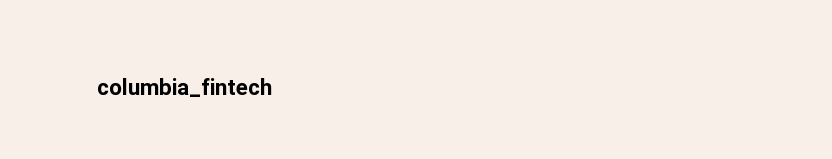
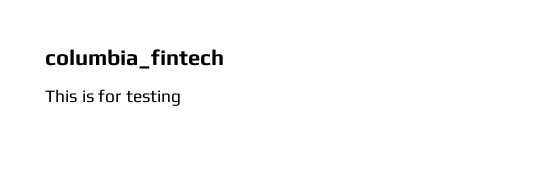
(272, 87) none -> [45,89,182,106] // This is for testing

